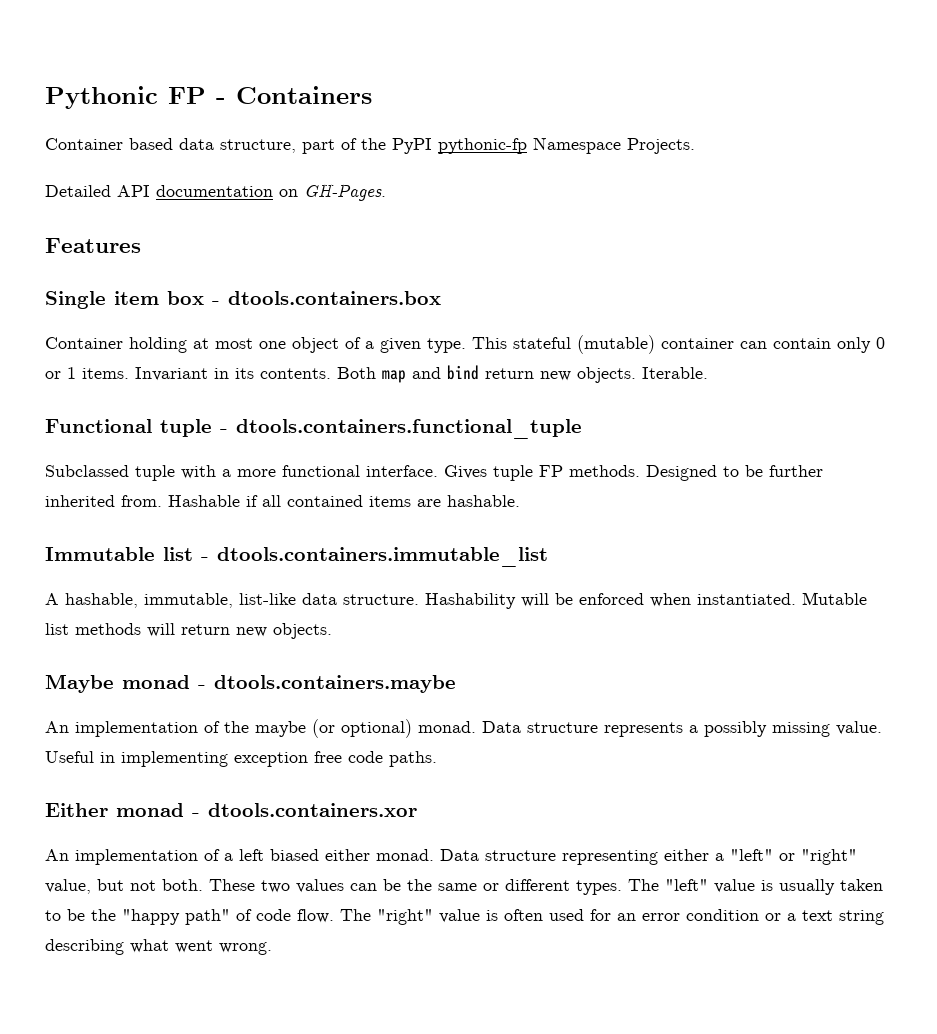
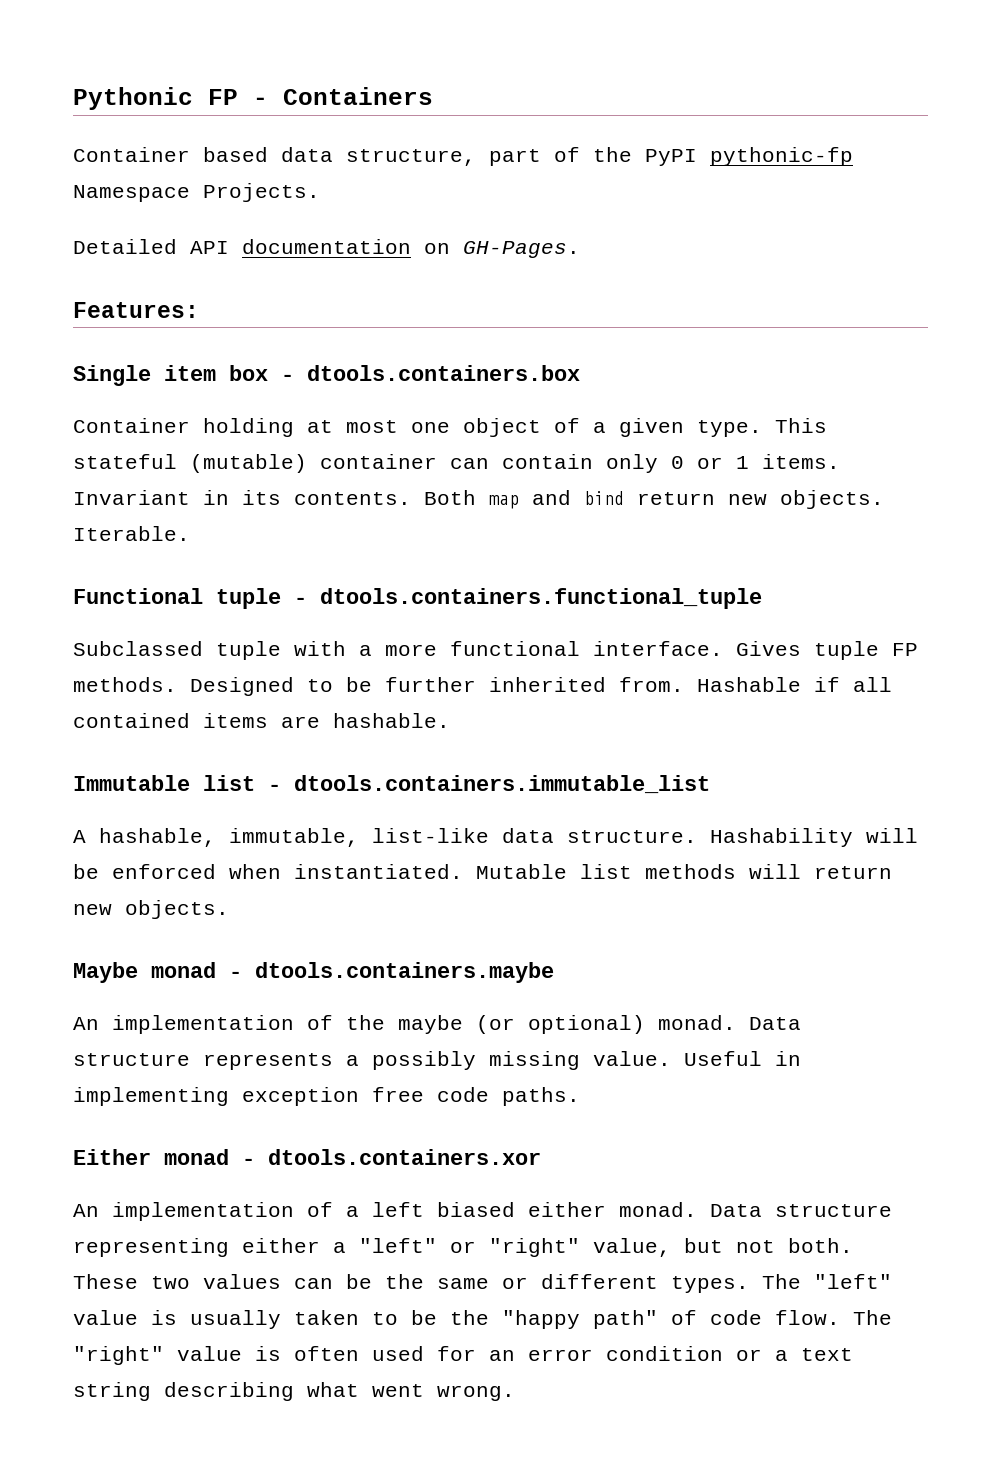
[45,238,141,253] Features -> [73,302,199,318] Features:

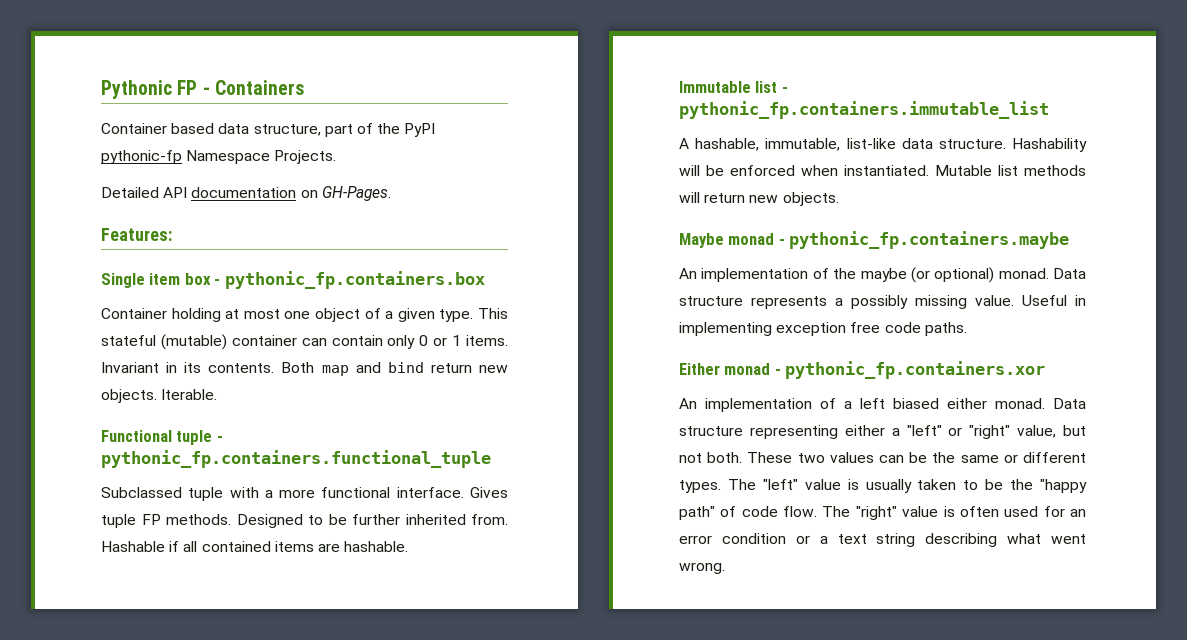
[307,365,580,381] dtools.containers.box -> [224,271,485,289] pythonic_fp.containers.box
[320,588,762,609] dtools.containers.functional_tuple -> [101,450,491,468] pythonic_fp.containers.functional_tuple
[294,775,710,794] dtools.containers.immutable_list -> [679,101,1049,119] pythonic_fp.containers.immutable_list
[255,962,554,983] dtools.containers.maybe -> [789,231,1070,249] pythonic_fp.containers.maybe
[268,1149,541,1165] dtools.containers.xor -> [785,361,1046,379] pythonic_fp.containers.xor

